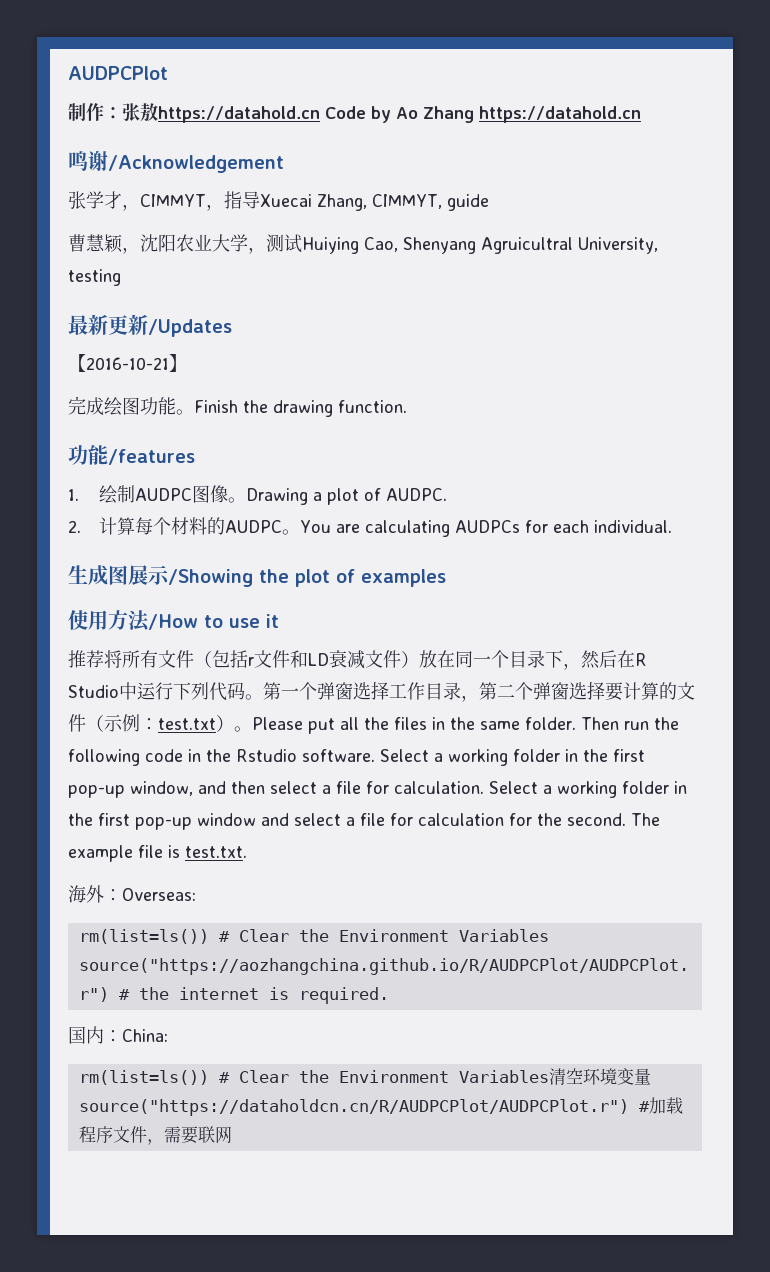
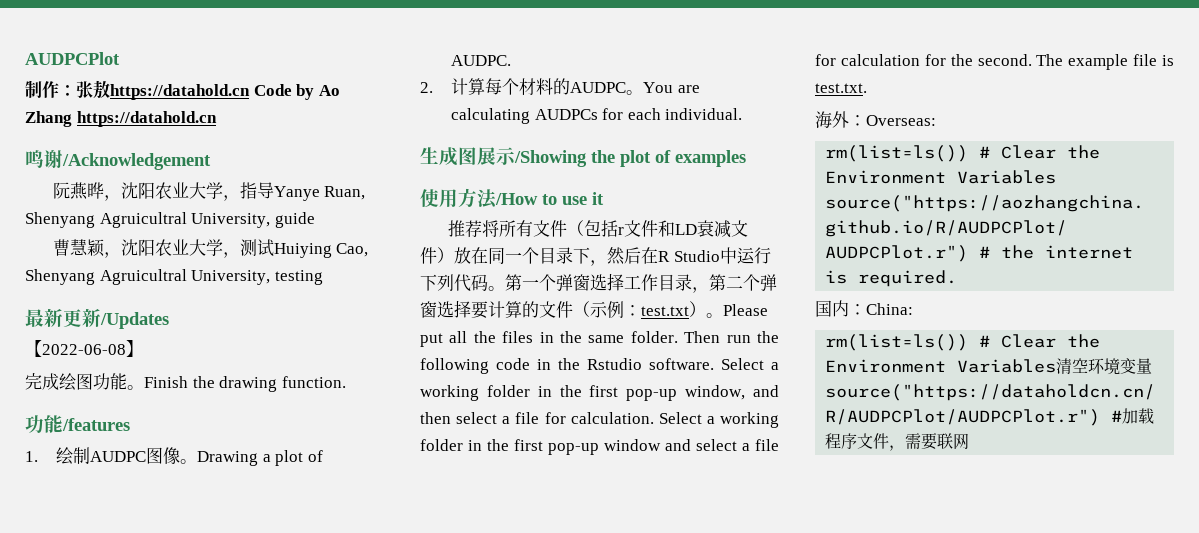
[68,191,442,211] 张学才，CIMMYT，指导Xuecai Zhang, CIMMYT, -> [52,182,366,201] [25,212,271,228] 阮燕晔，沈阳农业大学，指导Yanye Ruan, Shenyang Agruicultral University,
[86,357,169,370] 2016-10-21 -> [42,344,126,355] 2022-06-08

